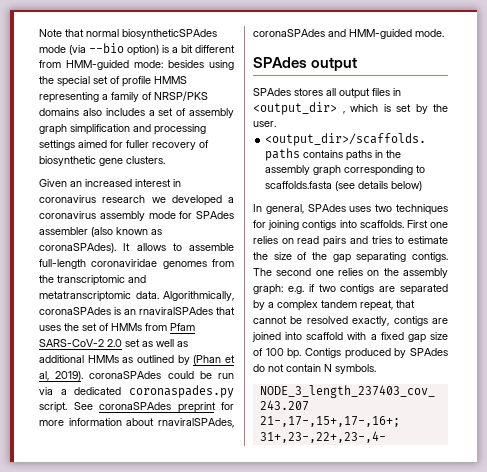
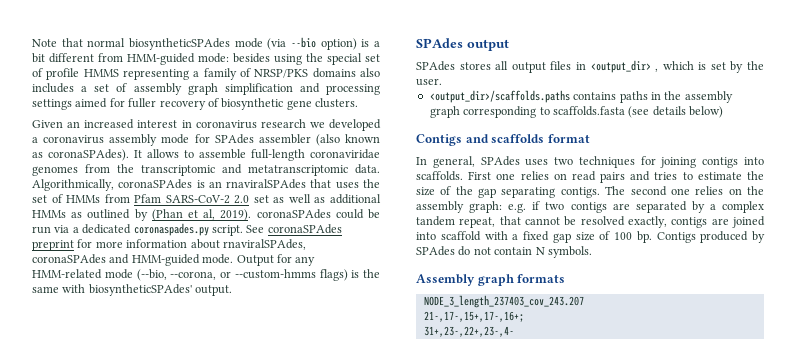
(444, 33) none -> [236,254,316,266] [32,269,380,281] [32,284,233,296] Output for any HMM-related mode (--bio, --corona, or --custom-hmms flags) is the same with biosyntheticSPAdes' output.
(423, 186) none -> [416,134,590,146] // Contigs and scaffolds format
(376, 369) none -> [416,274,566,286] // Assembly graph formats

